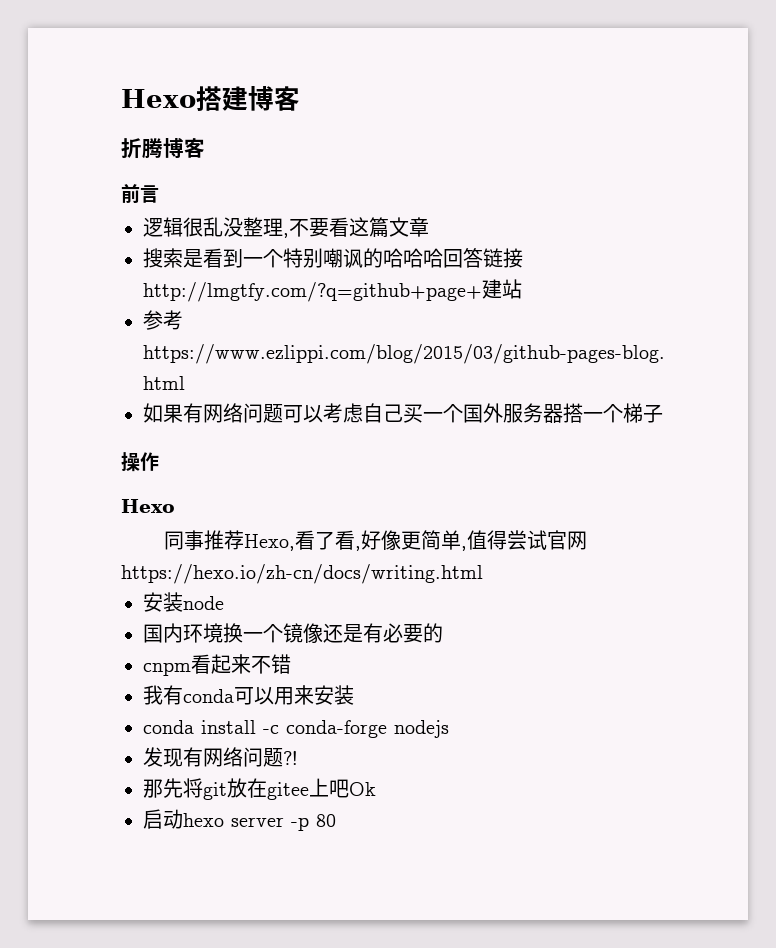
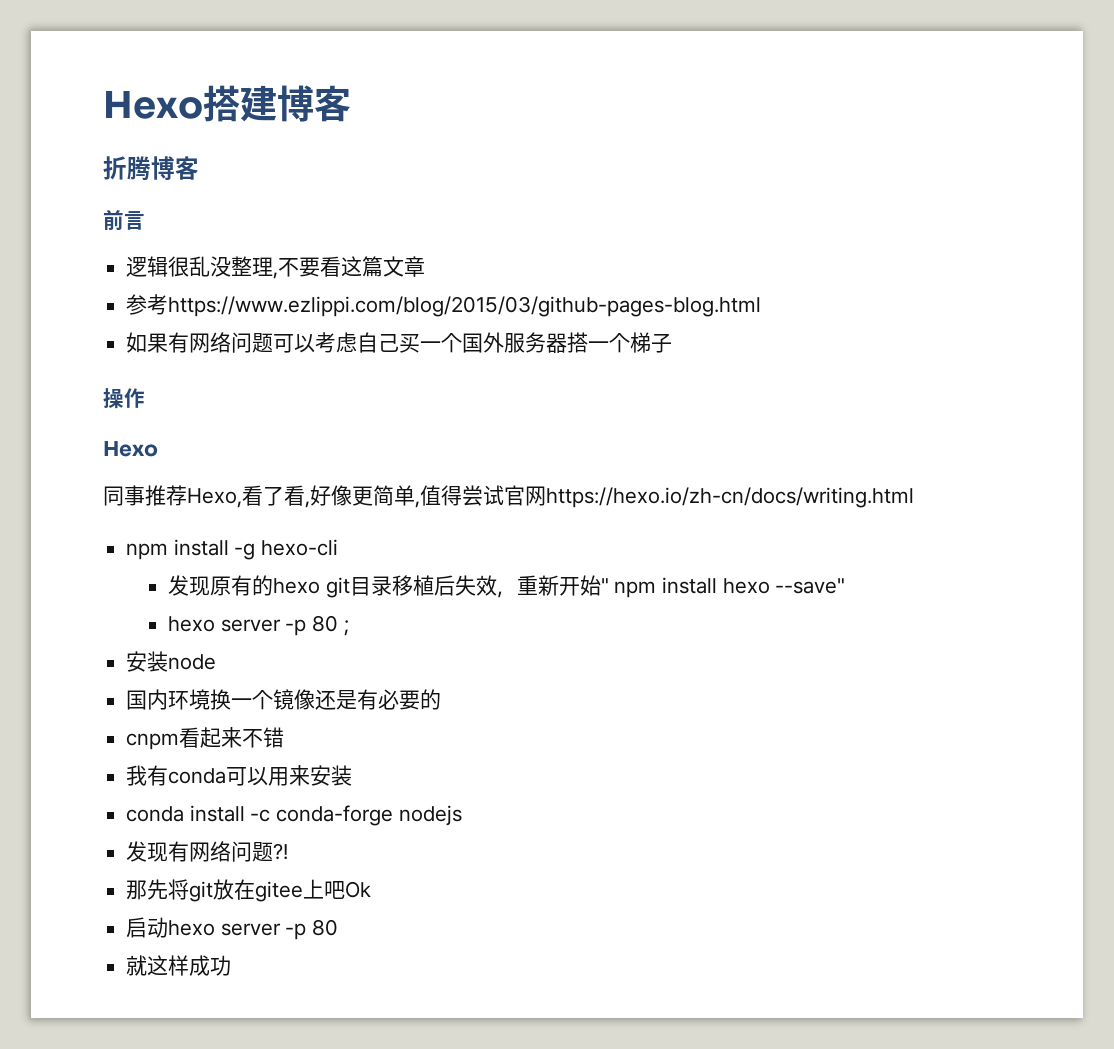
[143,248,523,268] [143,279,522,302] // 搜索是看到一个特别嘲讽的哈哈哈回答链接http://lmgtfy.com/?q=github+page+建站 -> (426, 266) none
(483, 574) none -> [126,539,339,560] [168,575,846,598] [168,615,349,636] // npm install -g hexo-cli // 发现原有的hexo git目录移植后失效，重新开始" npm install hexo --save" // hexo server -p 80 ;
(336, 820) none -> [126,955,232,976] // 就这样成功

